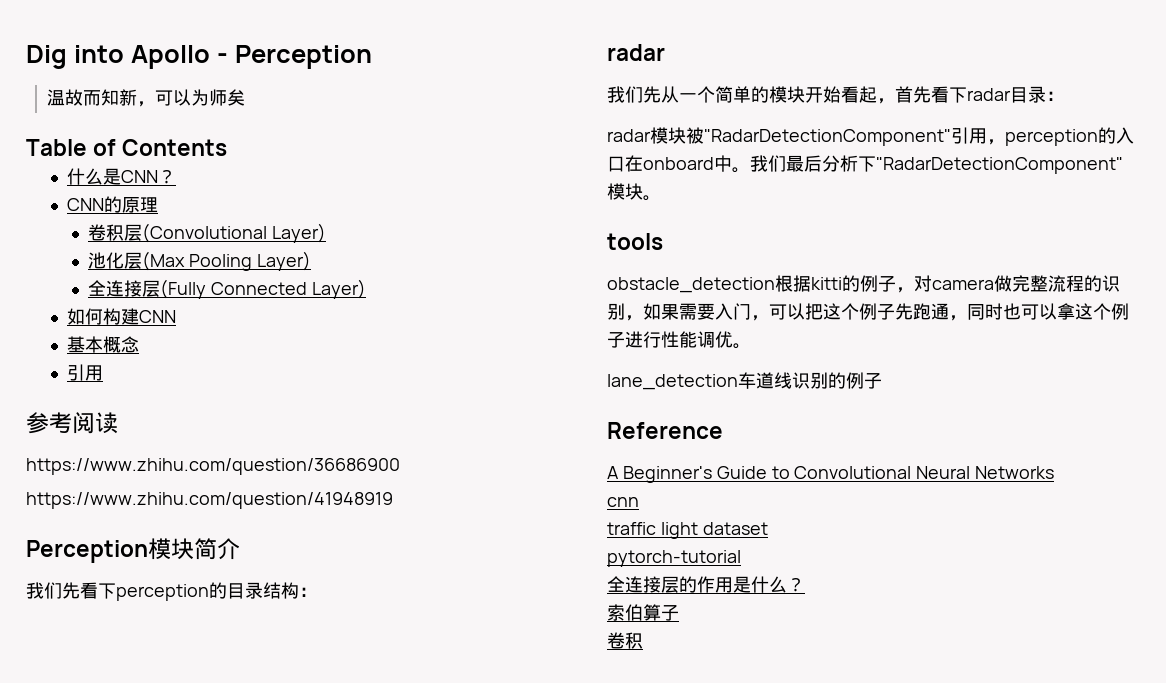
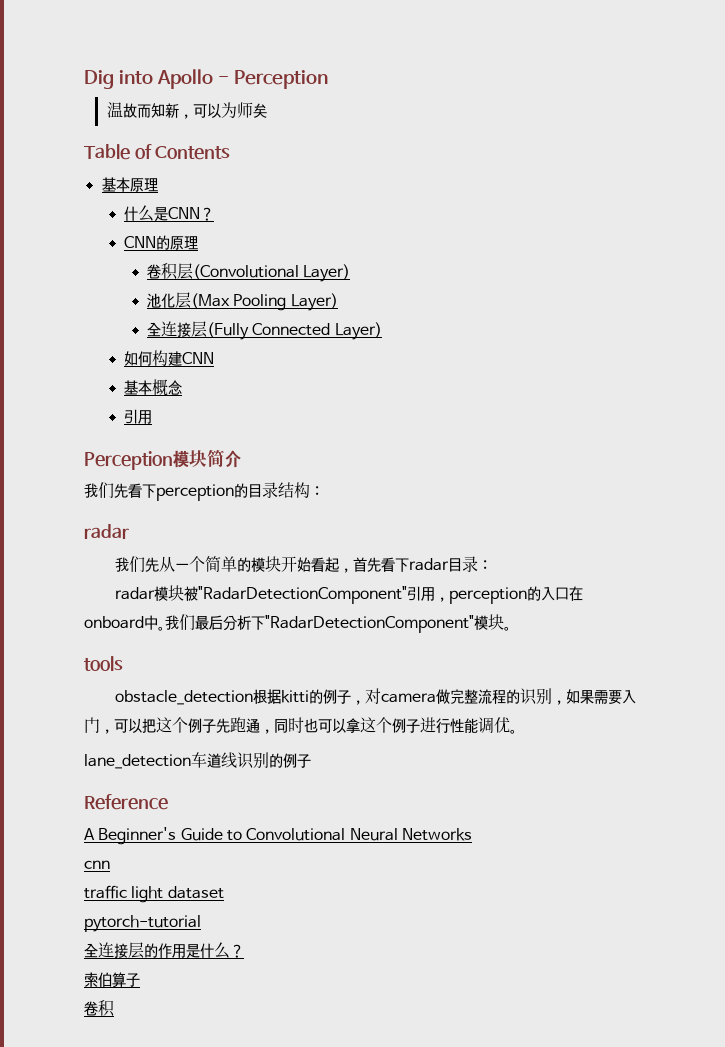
(228, 147) none -> [101,177,158,192] // 基本原理
[26,412,118,434] [26,458,400,475] [26,492,393,509] // 参考阅读 // https://www.zhihu.com/question/36686900 // https://www.zhihu.com/question/41948919 -> (153, 417) none

